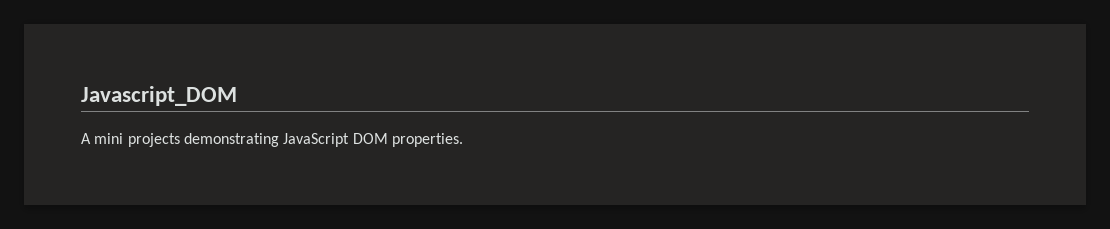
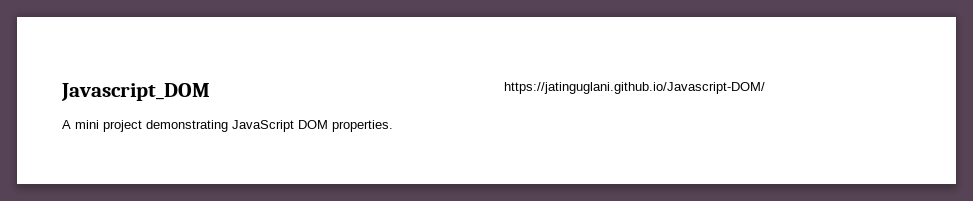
[127,133,180,147] projects -> [103,120,142,132] project
(463, 140) none -> [504,82,765,94] https://jatinguglani.github.io/Javascript-DOM/

